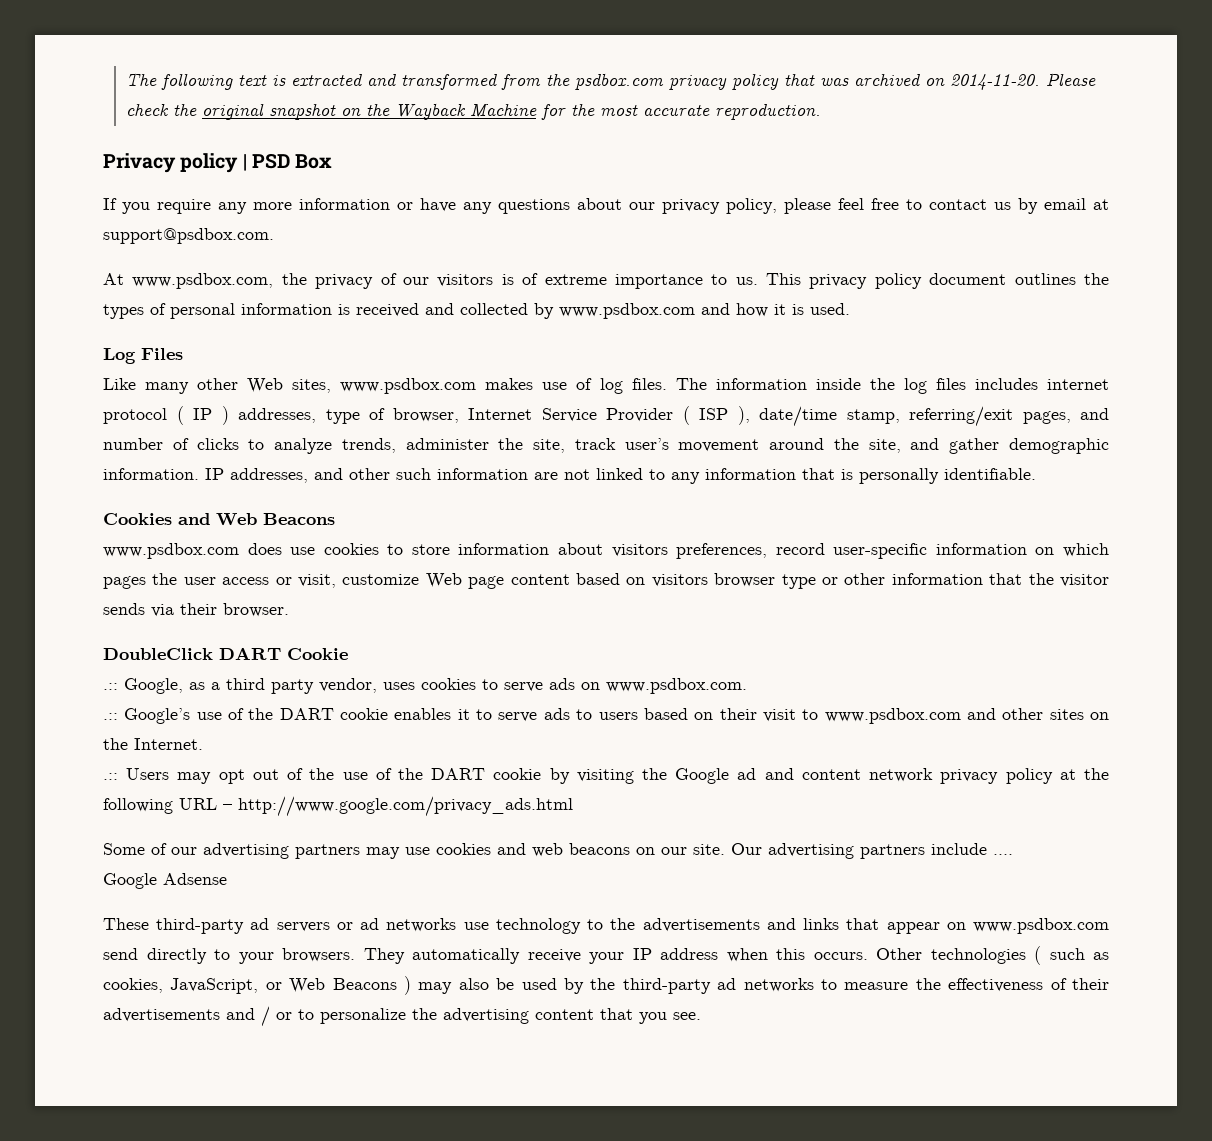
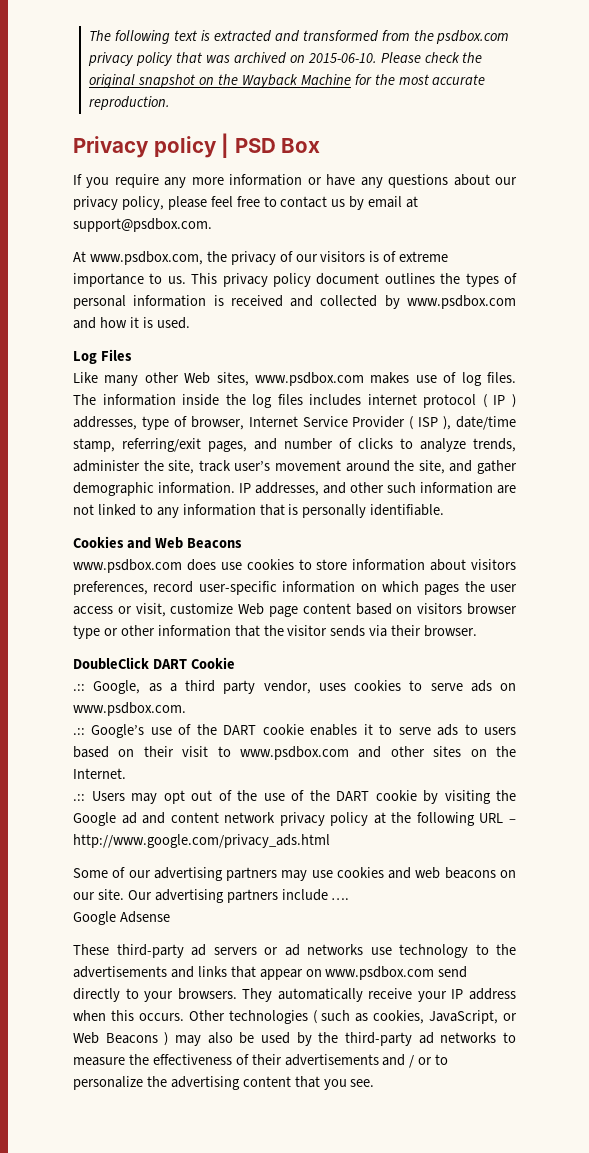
[949,74,1040,90] 2014-11-20. -> [307,53,377,63] 2015-06-10.

